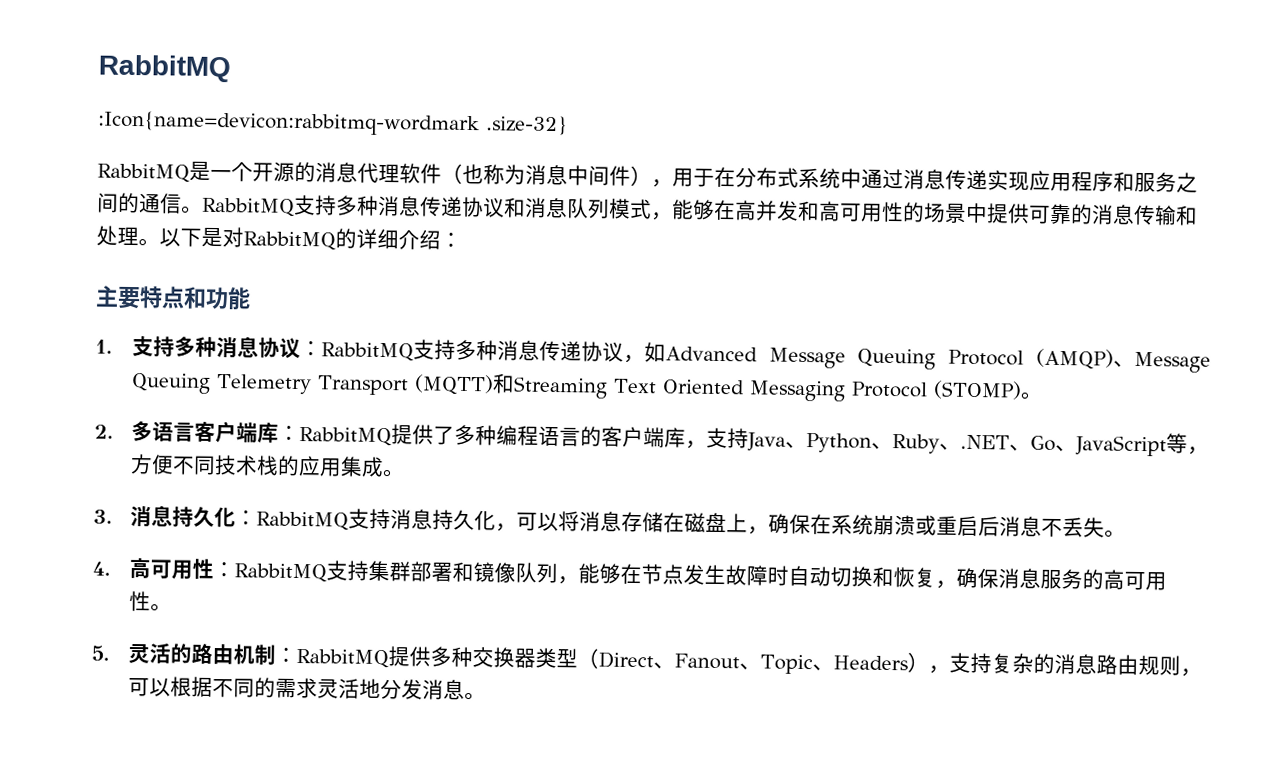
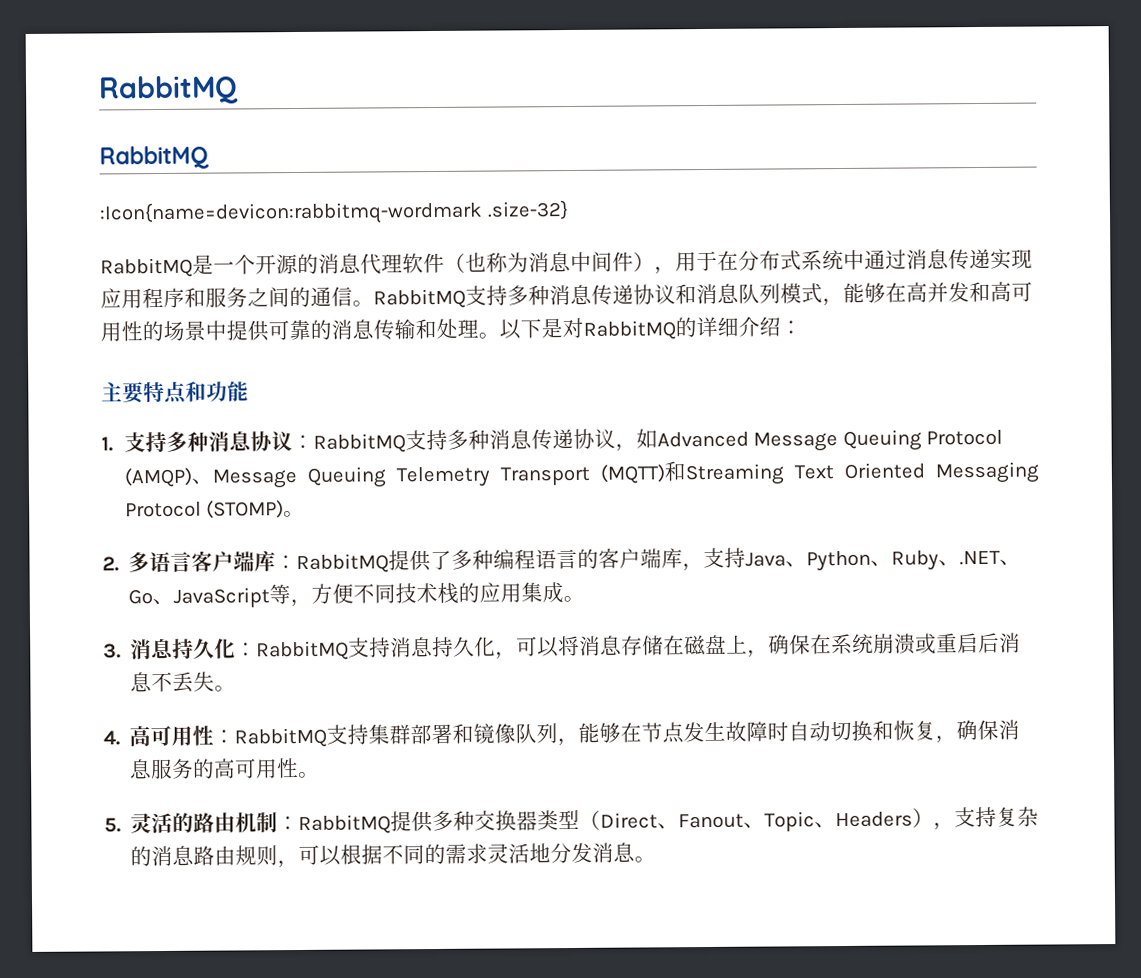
[98,54,231,83] RabbitMQ -> [98,75,239,105] [99,145,209,170] RabbitMQ // RabbitMQ

